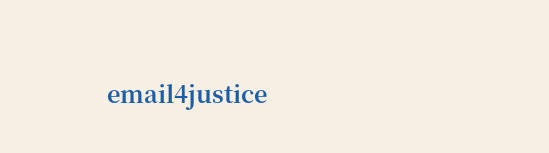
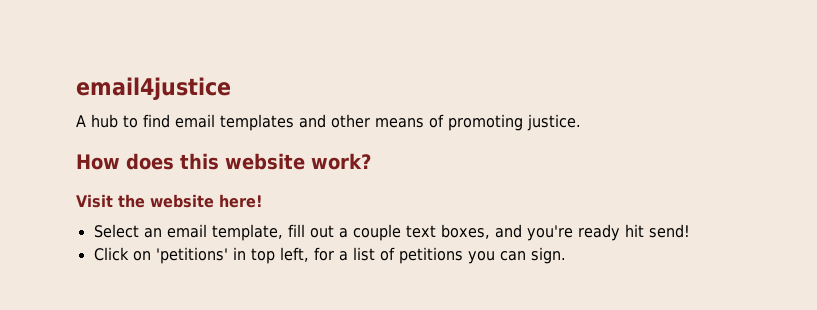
(267, 97) none -> [76,114,581,131] [76,153,371,170] [76,194,263,208] [93,224,690,241] [93,247,566,264] // A hub to find email templates and other means of promoting justice. // How does this website work? // Visit the website here! // Select an email template, fill out a couple text boxes, and you're ready hit send! // Click on 'petitions' in top left, for a list of petitions you can sign.

